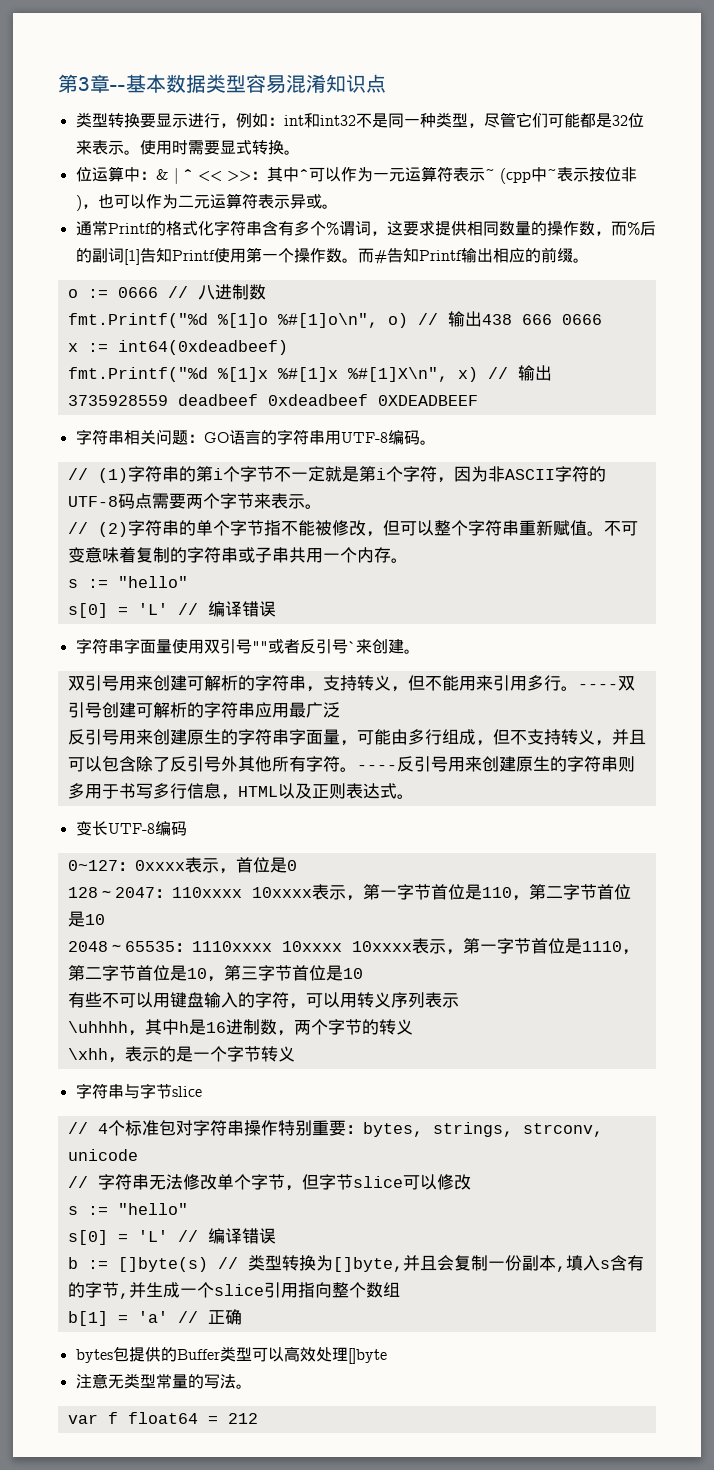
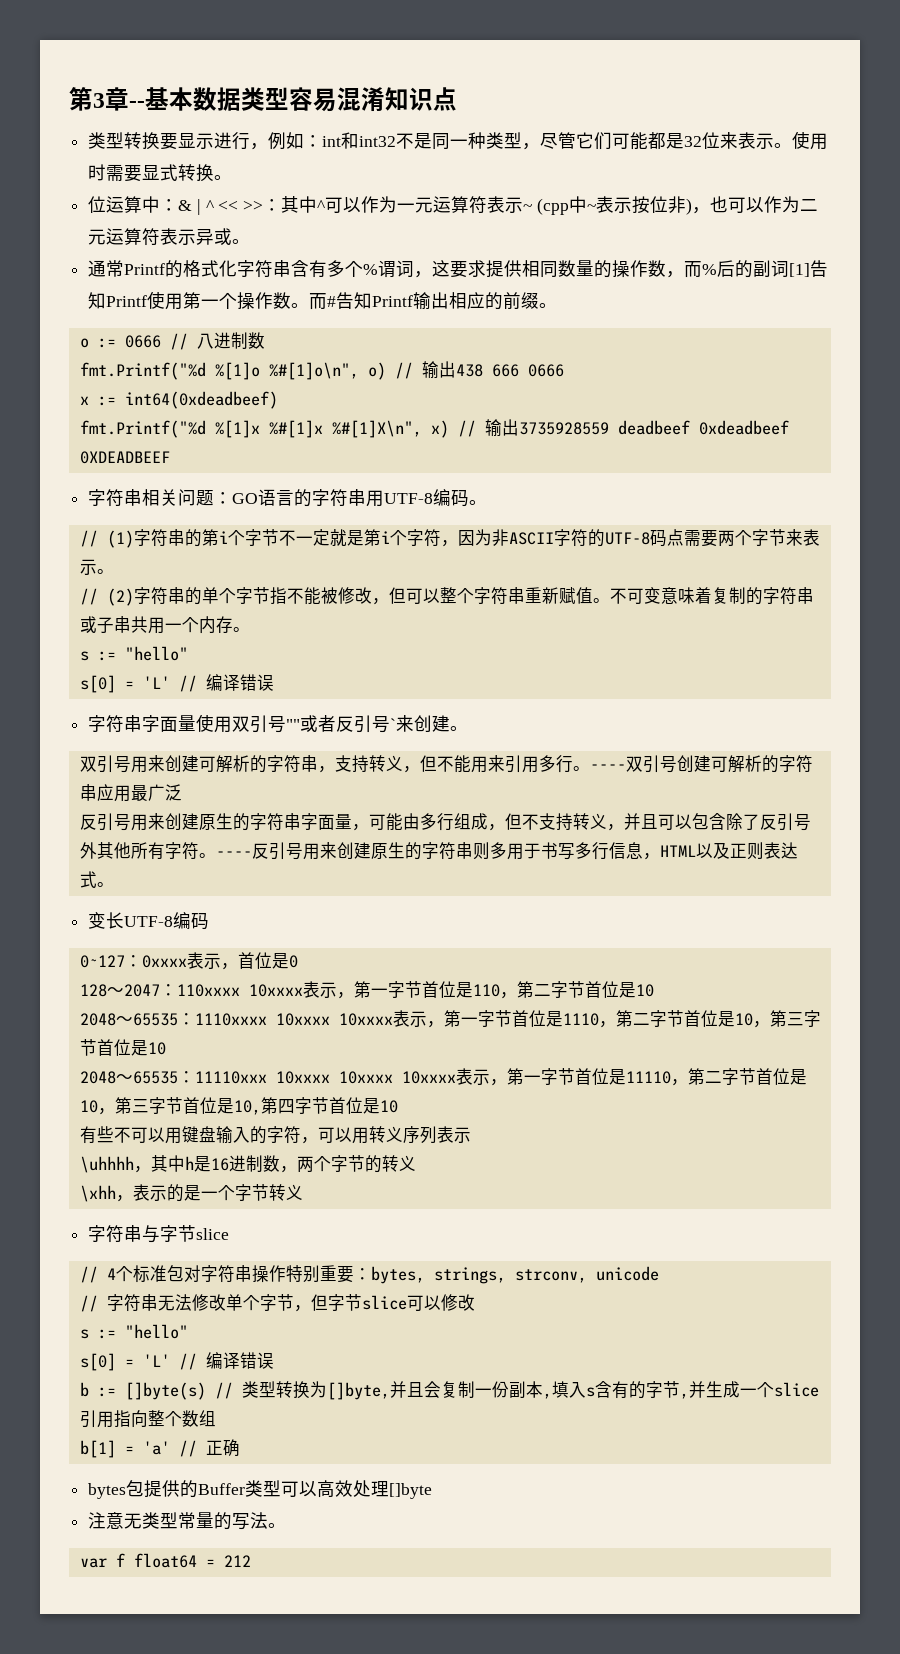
(363, 973) none -> [79,1068,807,1086] [79,1097,398,1115] // 2048～65535：11110xxx 10xxxx 10xxxx 10xxxx表示，第一字节首位是11110，第二字节首位是10，第三字节首位是10,第四字节首位是10

